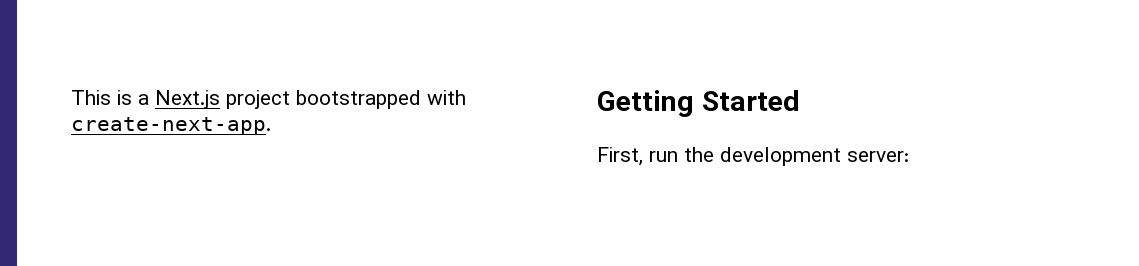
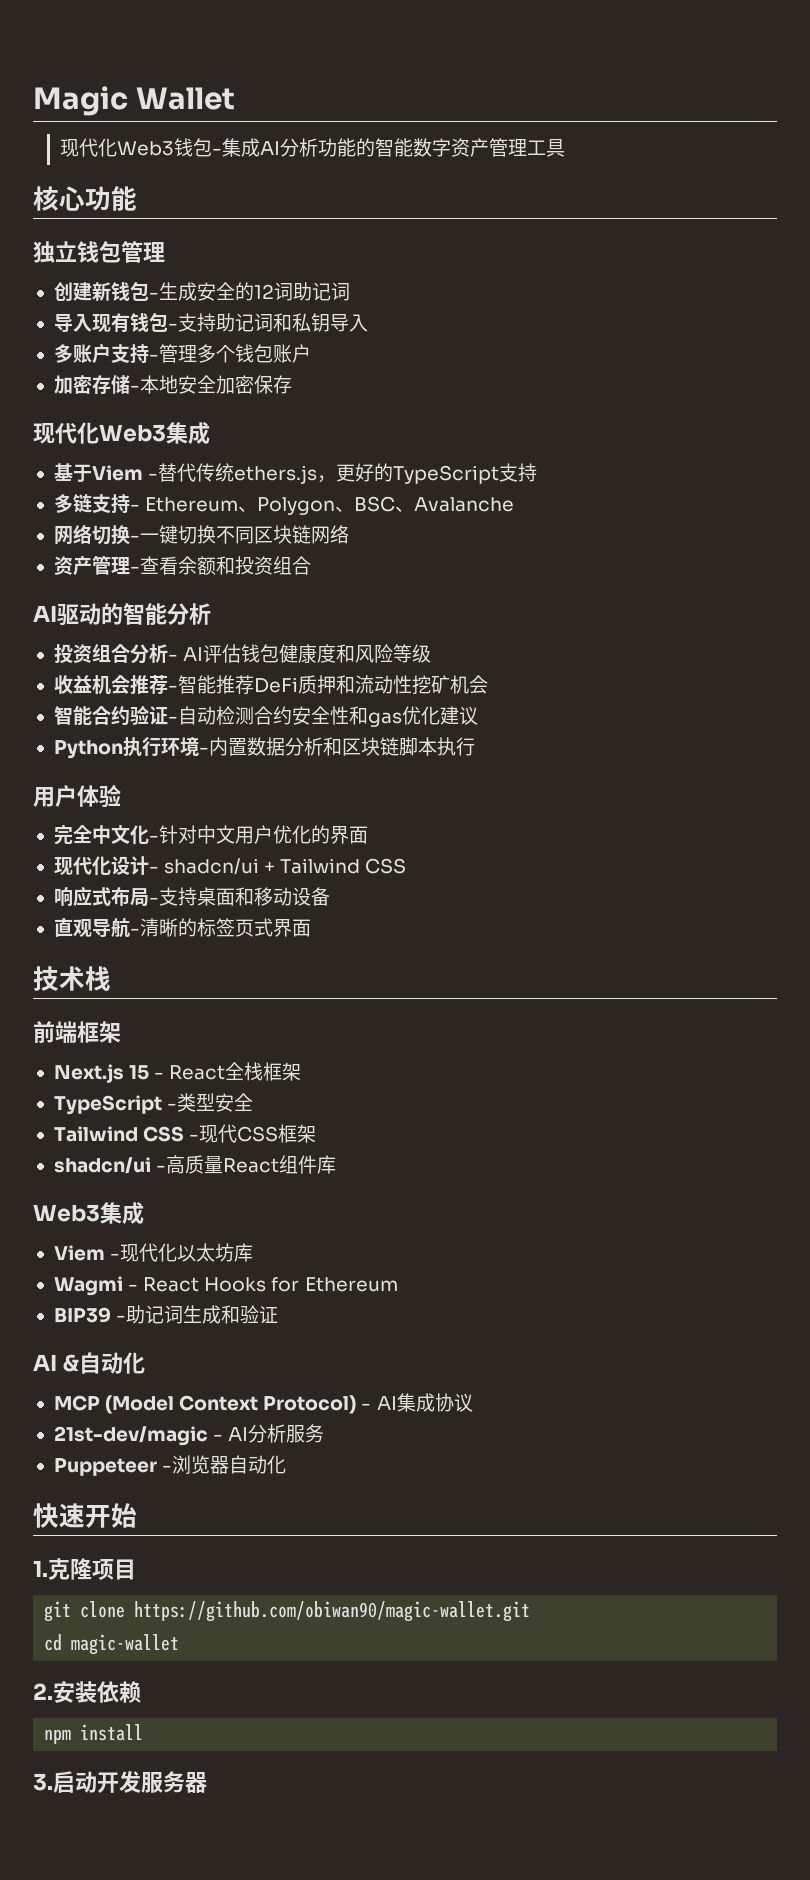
[71,90,466,109] [71,117,271,135] [597,90,800,117] [597,147,909,166] This is a Next.js project bootstrapped with create-next-app. // Getting Started // First, run the development server: -> [33,86,235,116] [60,138,566,157] [33,186,137,211] [33,241,165,263] [53,281,350,301] [53,312,368,333] [53,343,311,364] [53,375,292,394] [33,422,210,445] [53,463,538,484] [53,494,515,515] [53,524,349,545] [53,555,311,576] [33,603,211,626] [53,644,432,664] [53,675,488,695] [53,705,478,727] [53,737,475,759] [33,784,121,808] [53,825,368,845] [53,856,407,876] [53,886,330,907] [53,918,311,938] [33,966,111,991] [33,1021,121,1043] [53,1062,302,1083] [53,1093,254,1115] [53,1124,317,1143] [53,1155,337,1174] [33,1202,144,1225] [53,1243,254,1262] [53,1276,398,1296] [53,1305,279,1324] [33,1352,145,1374] [53,1393,473,1414] [53,1424,325,1446] [53,1455,287,1476] [33,1503,137,1528] [33,1558,136,1580] [44,1601,531,1622] [44,1634,180,1655] [33,1681,141,1703] [44,1724,144,1744] [33,1771,207,1793] Magic Wallet // 现代化Web3钱包-集成AI分析功能的智能数字资产管理工具 // 核心功能 // 独立钱包管理 // 创建新钱包-生成安全的12词助记词 // 导入现有钱包-支持助记词和私钥导入 // 多账户支持-管理多个钱包账户 // 加密存储-本地安全加密保存 // 现代化Web3集成 // 基于Viem -替代传统ethers.js，更好的TypeScript支持 // 多链支持- Ethereum、Polygon、BSC、Avalanche // 网络切换-一键切换不同区块链网络 // 资产管理-查看余额和投资组合 // AI驱动的智能分析 // 投资组合分析- AI评估钱包健康度和风险等级 // 收益机会推荐-智能推荐DeFi质押和流动性挖矿机会 // 智能合约验证-自动检测合约安全性和gas优化建议 // Python执行环境-内置数据分析和区块链脚本执行 // 用户体验 // 完全中文化-针对中文用户优化的界面 // 现代化设计- shadcn/ui + Tailwind CSS // 响应式布局-支持桌面和移动设备 // 直观导航-清晰的标签页式界面 // 技术栈 // 前端框架 // Next.js 15 - React全栈框架 // TypeScript -类型安全 // Tailwind CSS -现代CSS框架 // shadcn/ui -高质量React组件库 // Web3集成 // Viem -现代化以太坊库 // Wagmi - React Hooks for Ethereum // BIP39 -助记词生成和验证 // AI &自动化 // MCP (Model Context Protocol) - AI集成协议 // 21st-dev/magic - AI分析服务 // Puppeteer -浏览器自动化 // 快速开始 // 1.克隆项目 // git clone https://github.com/obiwan90/magic-wallet.git // cd magic-wallet // 2.安装依赖 // npm install // 3.启动开发服务器

